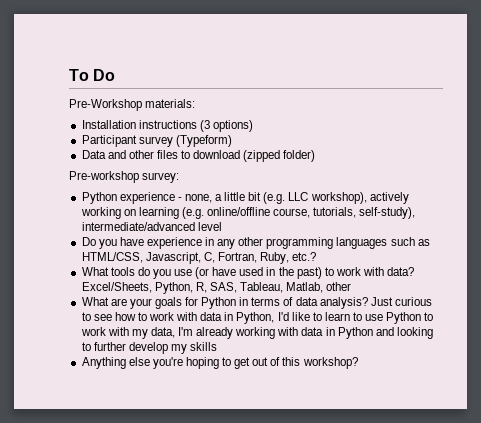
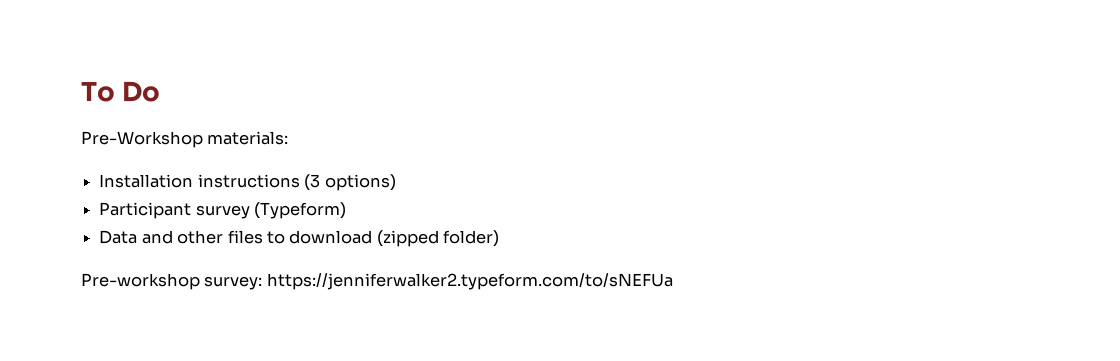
[81,192,409,204] [80,207,416,219] [81,222,222,231] [81,237,430,249] [81,252,317,264] [81,267,415,279] [81,282,352,294] [81,297,432,309] [81,312,434,324] [80,327,433,339] [81,342,218,354] [81,357,358,369] // Python experience - none, a little bit (e.g. LLC workshop), actively working on learning (e.g. online/offline course, tutorials, self-study), intermediate/advanced level // Do you have experience in any other programming languages such as HTML/CSS, Javascript, C, Fortran, Ruby, etc.? // What tools do you use (or have used in the past) to work with data? Excel/Sheets, Python, R, SAS, Tableau, Matlab, other // What are your goals for Python in terms of data analysis? Just curious to see how to work with data in Python, I'd like to learn to use Python to work with my data, I'm already working with data in Python and looking to further develop my skills // Anything else you're hoping to get out of this workshop? -> [266,273,673,290] https://jenniferwalker2.typeform.com/to/sNEFUa

